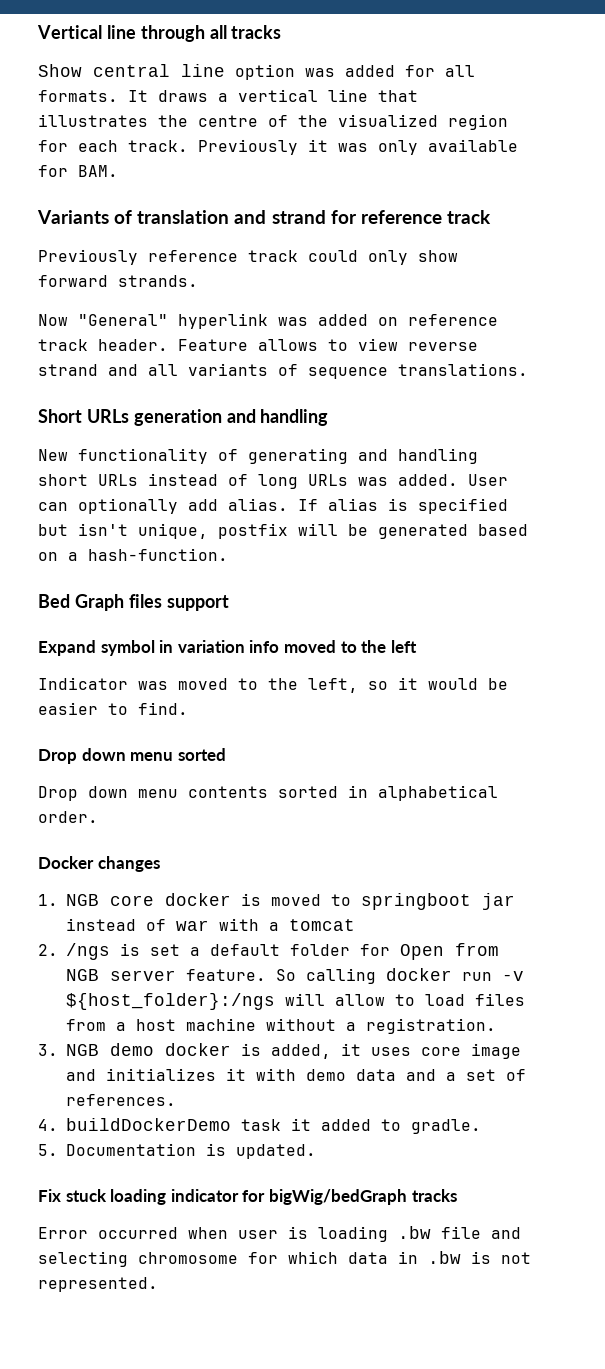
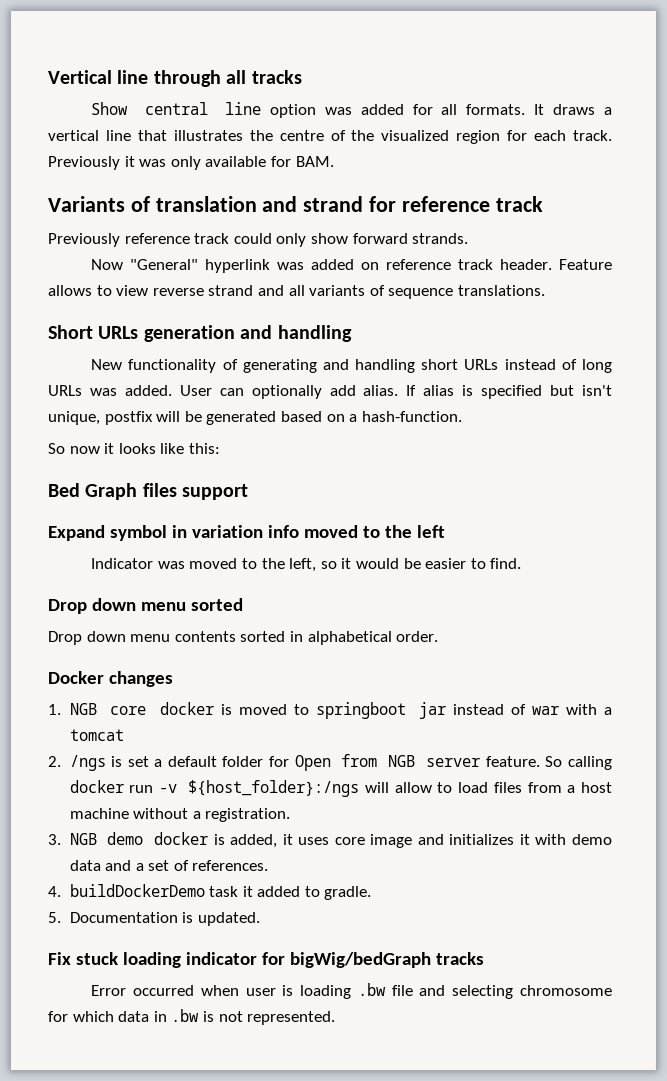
(228, 554) none -> [48,443,220,454] // So now it looks like this:

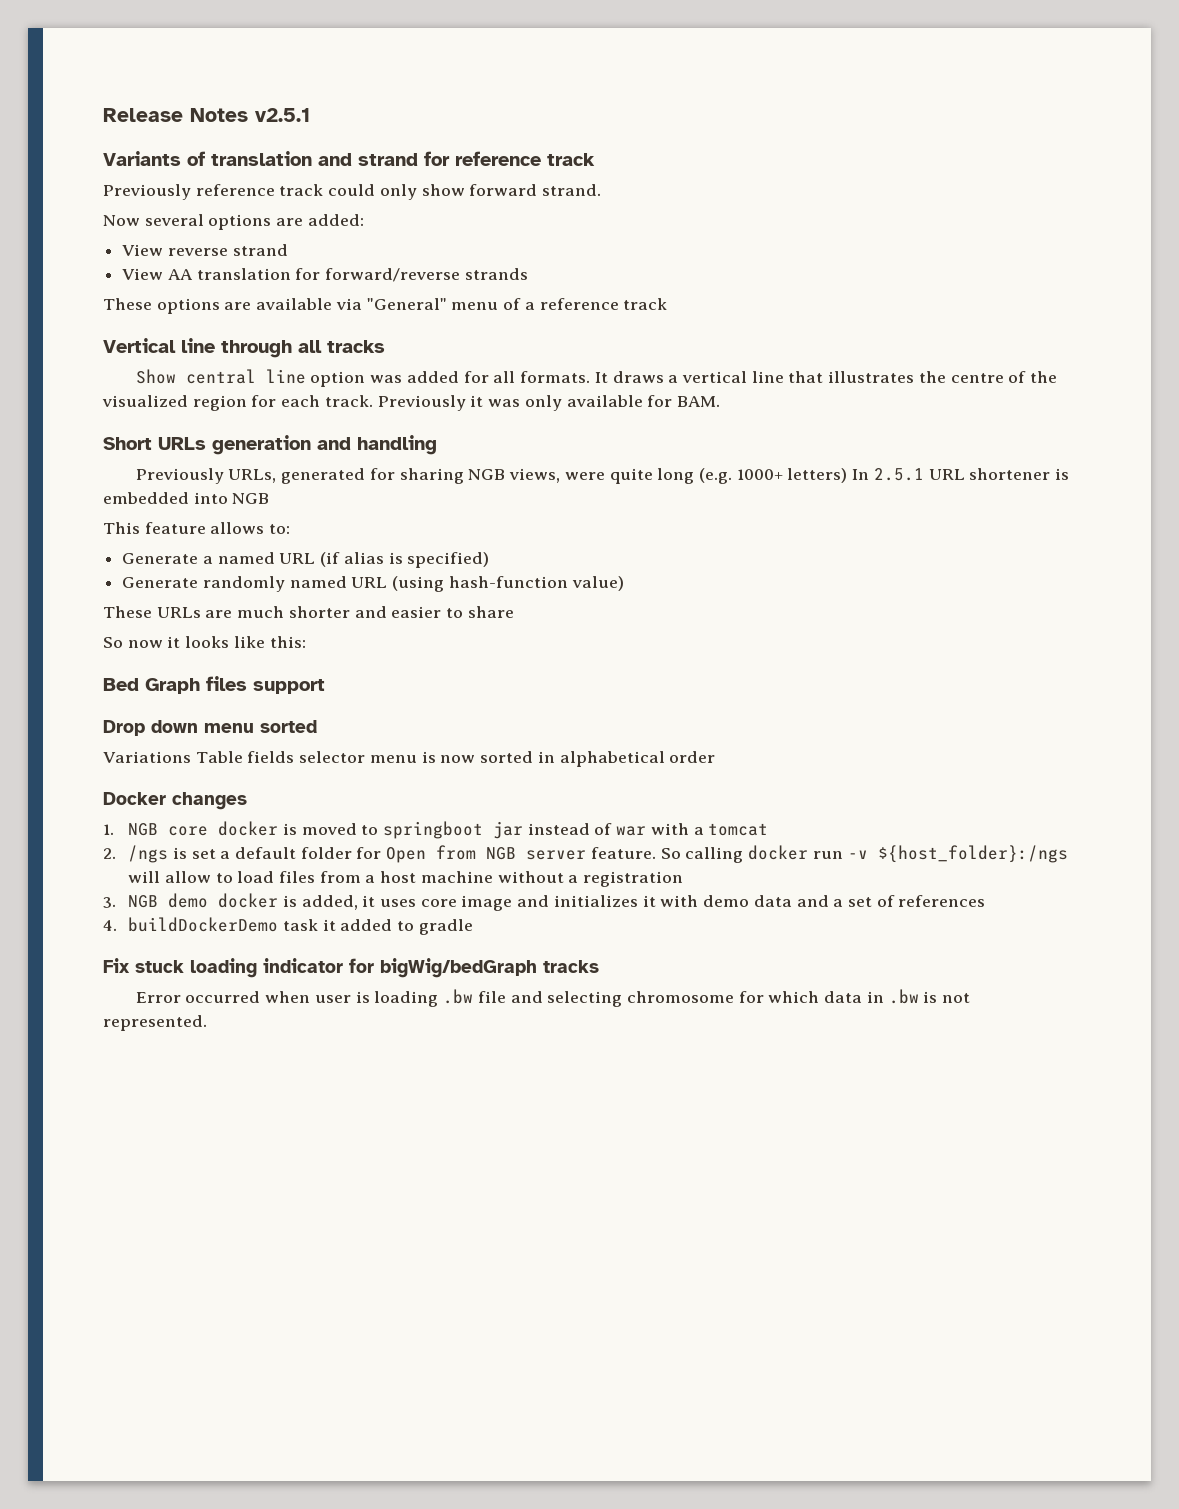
(48, 77) none -> [103,108,310,122] [103,151,595,166] [103,184,602,200] [103,214,364,230] [122,244,288,256] [122,268,528,282] [103,298,668,314] Release Notes v2.5.1 // Variants of translation and strand for reference track // Previously reference track could only show forward strand. // Now several options are added: // View reverse strand // View AA translation for forward/reverse strands // These options are available via "General" menu of a reference track //
[48,196,543,212] [48,233,469,247] [91,259,612,273] [48,285,545,299] // Variants of translation and strand for reference track // Previously reference track could only show forward strands. // Now "General" hyperlink was added on reference track header. Feature allows to view reverse strand and all variants of sequence translations. -> (720, 401) none
[91,359,612,373] [48,385,612,399] [48,411,462,425] New functionality of generating and handling short URLs instead of long URLs was added. User can optionally add alias. If alias is specified but isn't unique, postfix will be generated based on a hash-function. -> [135,468,1070,484] [103,492,270,504] [103,522,291,534] [122,552,490,568] [122,576,624,592] [103,606,514,618] Previously URLs, generated for sharing NGB views, were quite long (e.g. 1000+ letters) In 2.5.1 URL shortener is embedded into NGB // This feature allows to: // Generate a named URL (if alias is specified) // Generate randomly named URL (using hash-function value) // These URLs are much shorter and easier to share
[48,525,445,541] [91,558,522,572] [48,598,243,614] [48,631,236,645] Expand symbol in variation info moved to the left // Indicator was moved to the left, so it would be easier to find. // Drop down menu sorted // Drop down menu contents -> [103,720,317,736] [103,751,476,763] Drop down menu sorted // Variations Table fields selector menu is now
[396,631,439,642] order. -> [669,751,716,763] order
[205,808,291,822] registration. -> [583,871,684,887] registration
[192,860,269,871] references. -> [898,895,986,907] references
[324,886,372,900] [48,912,260,926] gradle. // 5. Documentation is updated. -> [418,919,473,935] gradle

